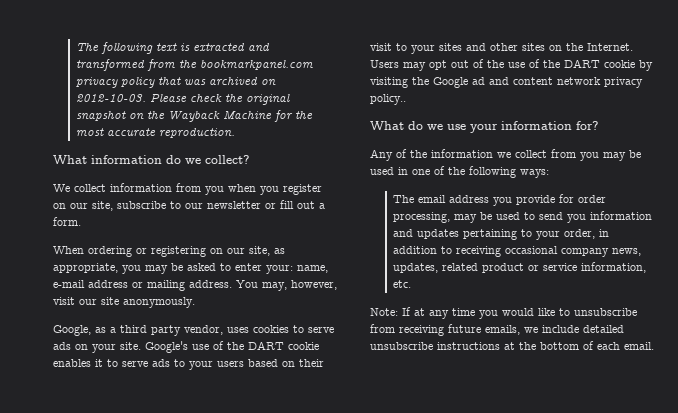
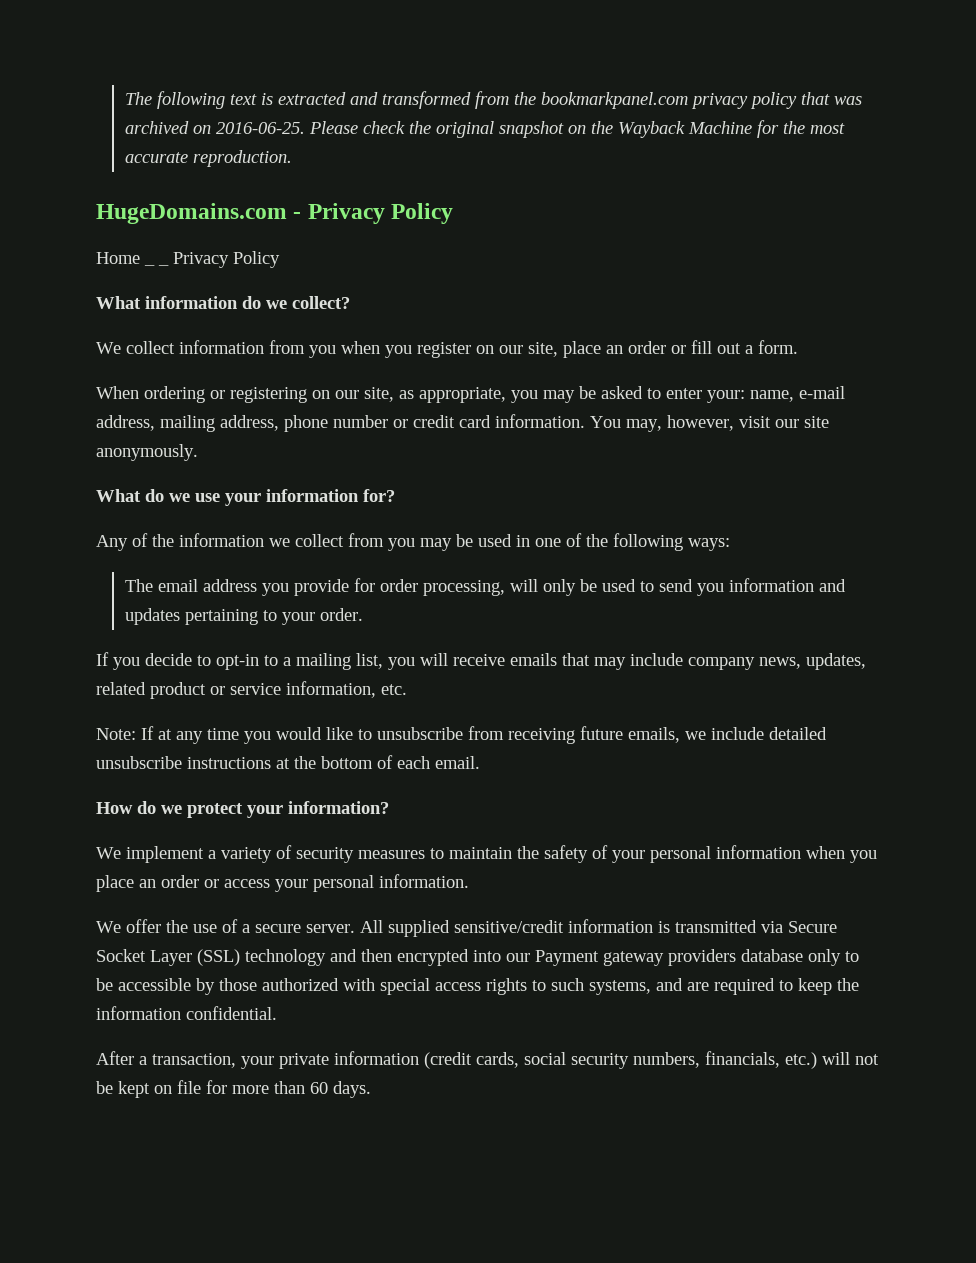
[75,94,146,102] 2012-10-03. -> [215,122,305,134] 2016-06-25.
(235, 133) none -> [96,203,454,224] [96,252,140,264] [144,251,280,268] // HugeDomains.com - Privacy Policy // Home _ _ Privacy Policy
[117,201,261,209] subscribe to our newsletter -> [563,341,666,358] place an order
[88,280,232,291] address or mailing address. -> [96,414,585,432] address, mailing address, phone number or credit card information.
[53,325,334,336] [53,341,319,353] [53,359,324,370] [370,43,633,54] [370,59,653,71] [370,77,643,88] [370,94,406,105] // Google, as a third party vendor, uses cookies to serve ads on your site. Google's use of the DART cookie enables it to serve ads to your users based on their visit to your sites and other sites on the Internet. Users may opt out of the use of the DART cookie by visiting the Google ad and content network privacy policy.. -> (198, 452) none
[453,214,477,223] may -> [509,579,576,596] will only
[563,229,609,239] [392,246,558,257] order, in addition to receiving occasional -> [319,608,363,621] [96,652,683,670] order. // If you decide to opt-in to a mailing list, you will receive emails that may include
(654, 346) none -> [96,801,389,818] [96,845,877,863] [96,874,469,892] [96,919,837,937] [96,949,859,966] [96,978,859,995] [96,1006,277,1020] [96,1051,879,1069] [96,1080,371,1098] // How do we protect your information? // We implement a variety of security measures to maintain the safety of your personal information when you place an order or access your personal information. // We offer the use of a secure server. All supplied sensitive/credit information is transmitted via Secure Socket Layer (SSL) technology and then encrypted into our Payment gateway providers database only to be accessible by those authorized with special access rights to such systems, and are required to keep the information confidential. // After a transaction, your private information (credit cards, social security numbers, financials, etc.) will not be kept on file for more than 60 days.

